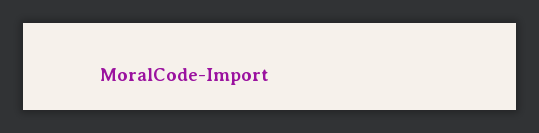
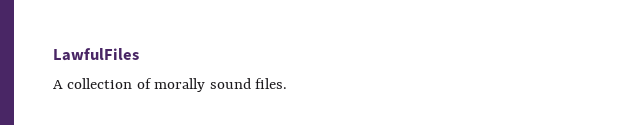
[100,68,269,85] MoralCode-Import -> [53,48,139,61] [53,78,288,92] LawfulFiles // A collection of morally sound files.

